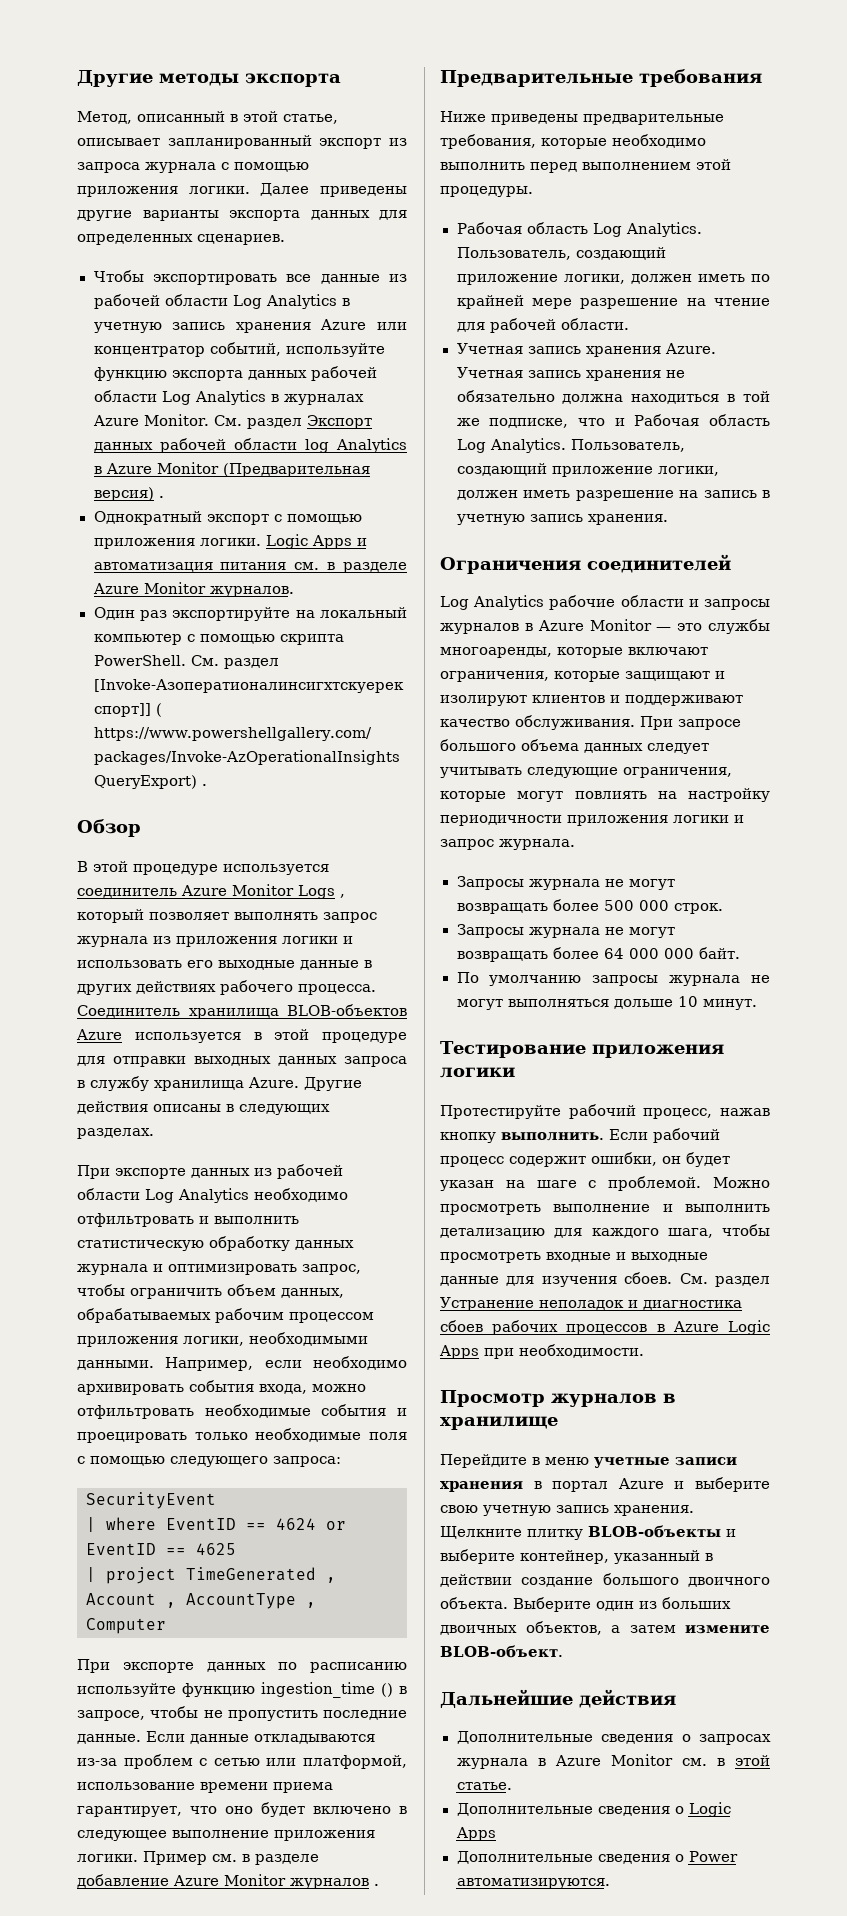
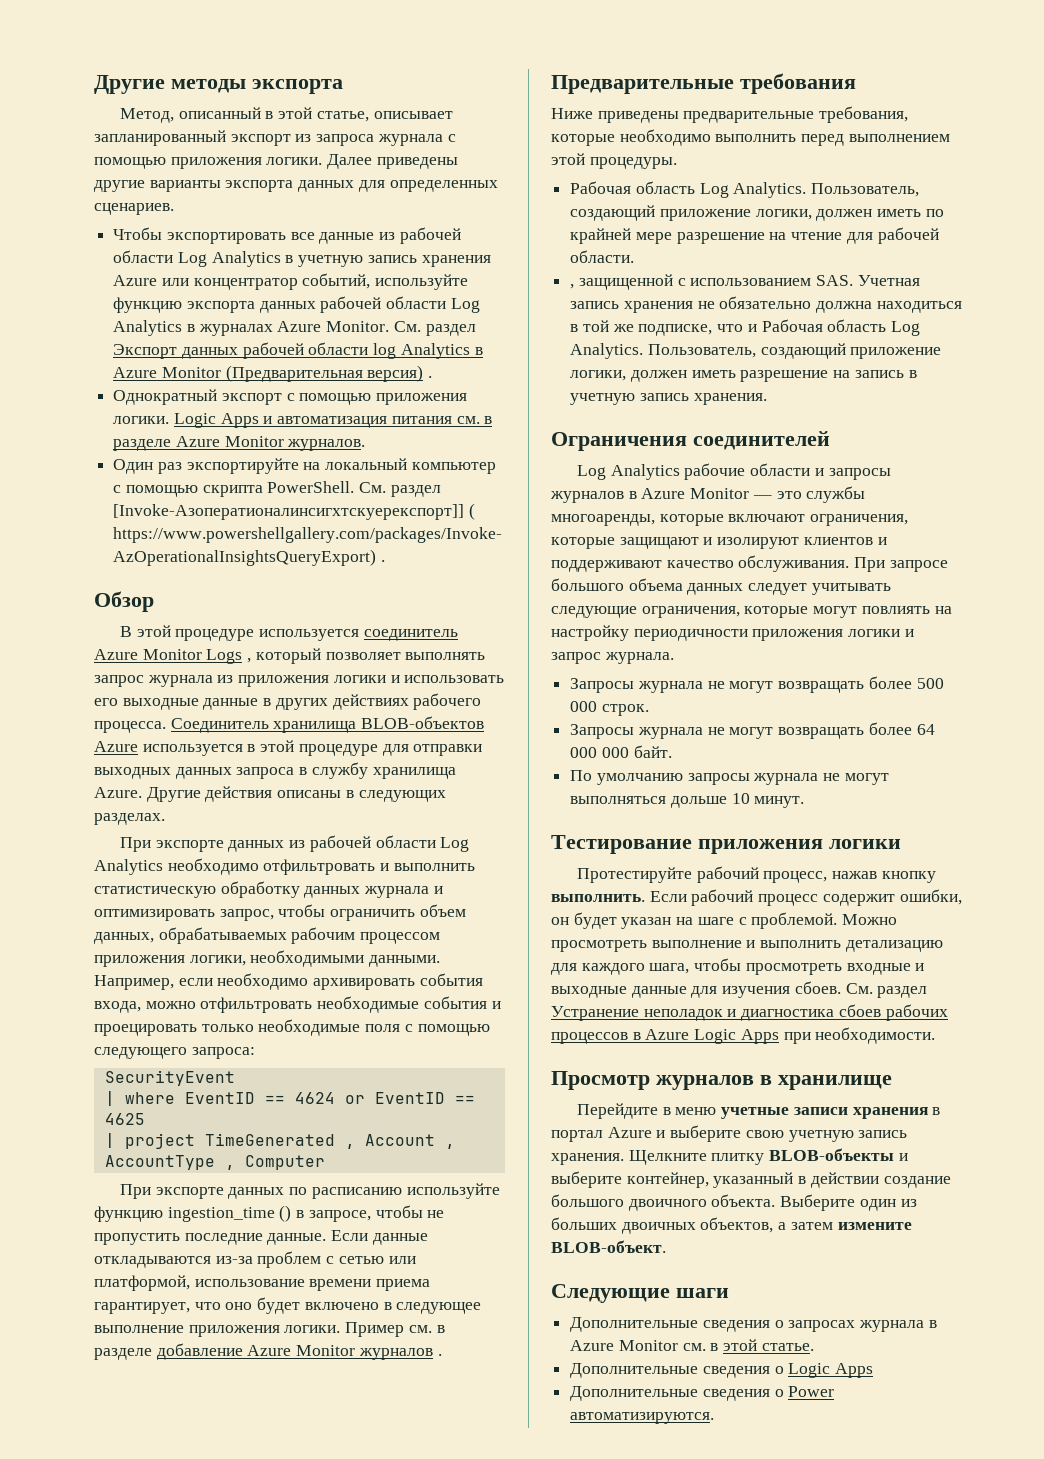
[456,343,716,357] Учетная запись хранения Azure. -> [570,274,854,290] , защищенной с использованием SAS.
[440,1689,676,1708] Дальнейшие действия -> [551,1284,729,1303] Следующие шаги

